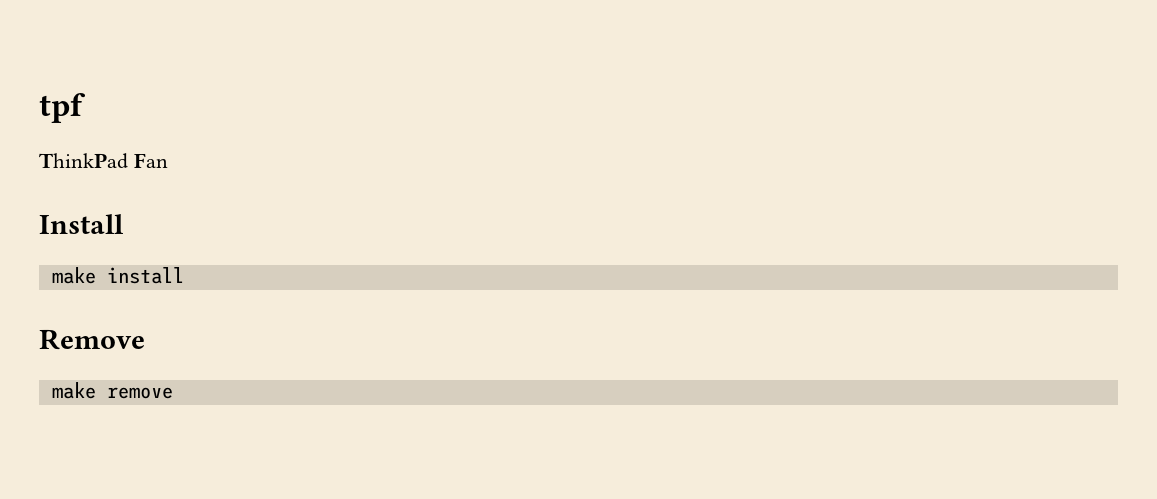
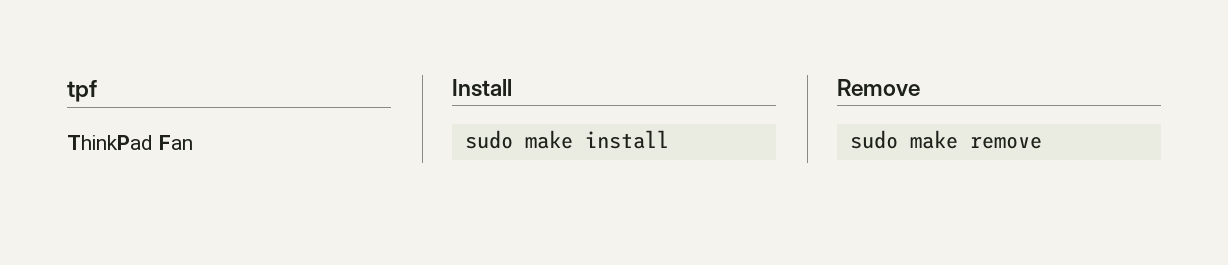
(124, 224) none -> [464,130,513,149] sudo
(145, 339) none -> [849,130,898,149] sudo

